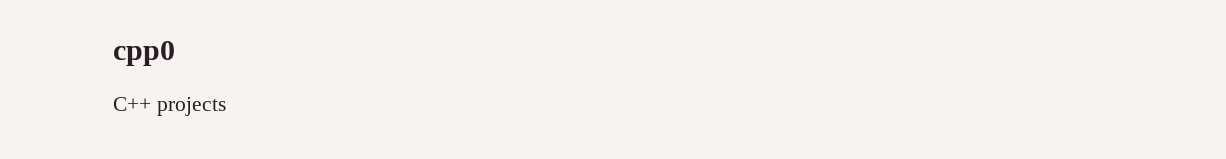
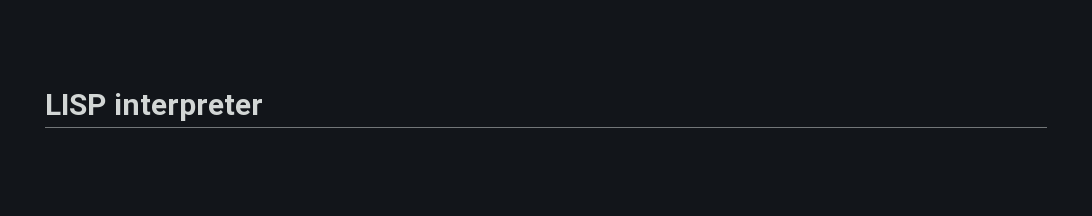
[113,41,175,66] [113,97,226,116] cpp0 // C++ projects -> [45,93,264,121] LISP interpreter

